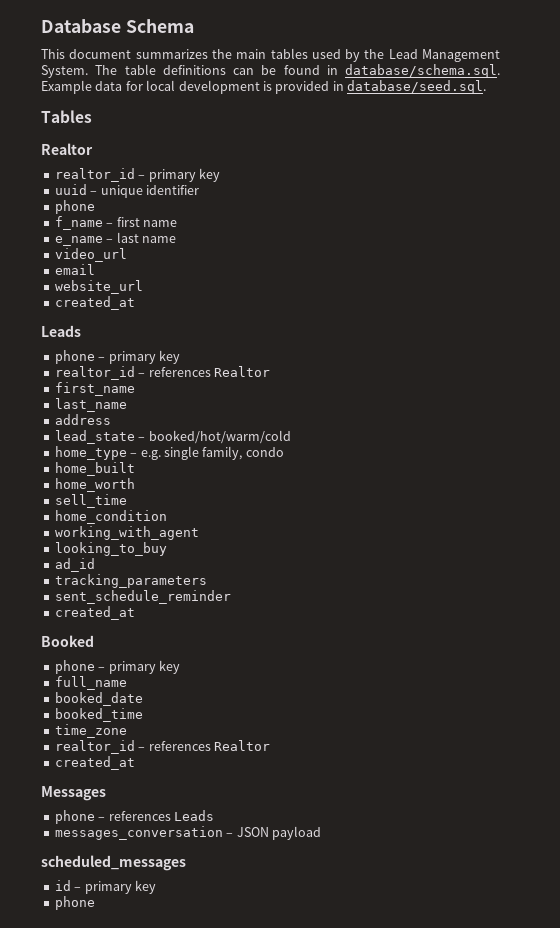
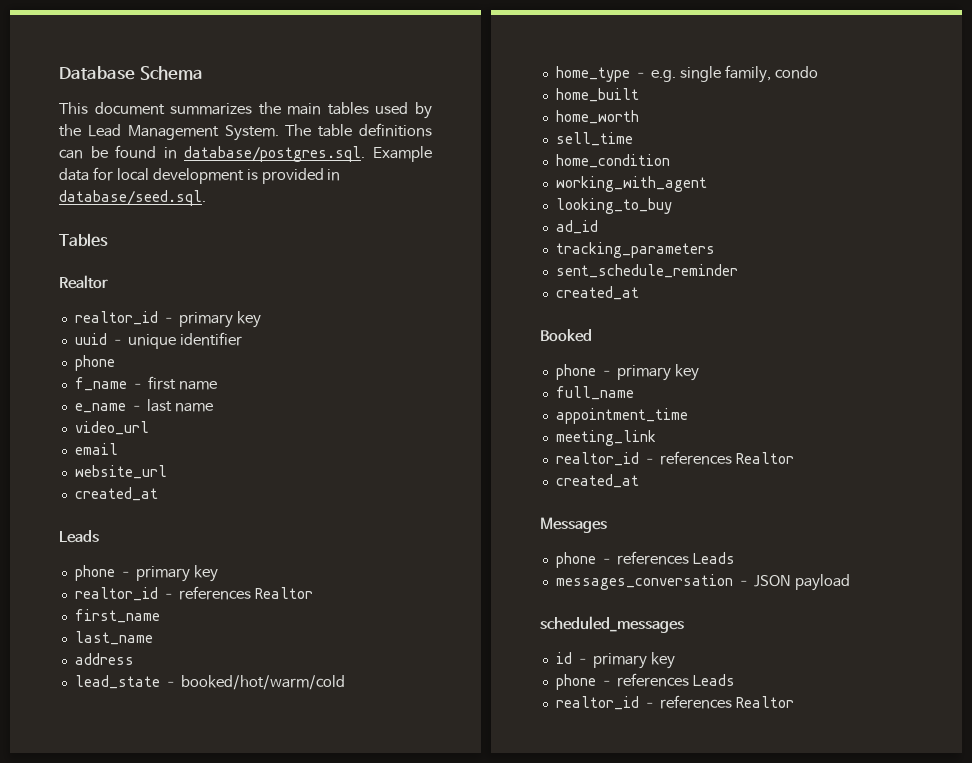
[345,64,500,78] database/schema.sql. -> [184,146,366,162] database/postgres.sql.
[54,692,143,706] [54,708,143,722] [54,724,127,738] booked_date // booked_time // time_zone -> [555,408,688,424] [555,430,656,446] appointment_time // meeting_link
(95, 903) none -> [599,673,735,687] [555,695,794,710] – references Leads // realtor_id – references Realtor

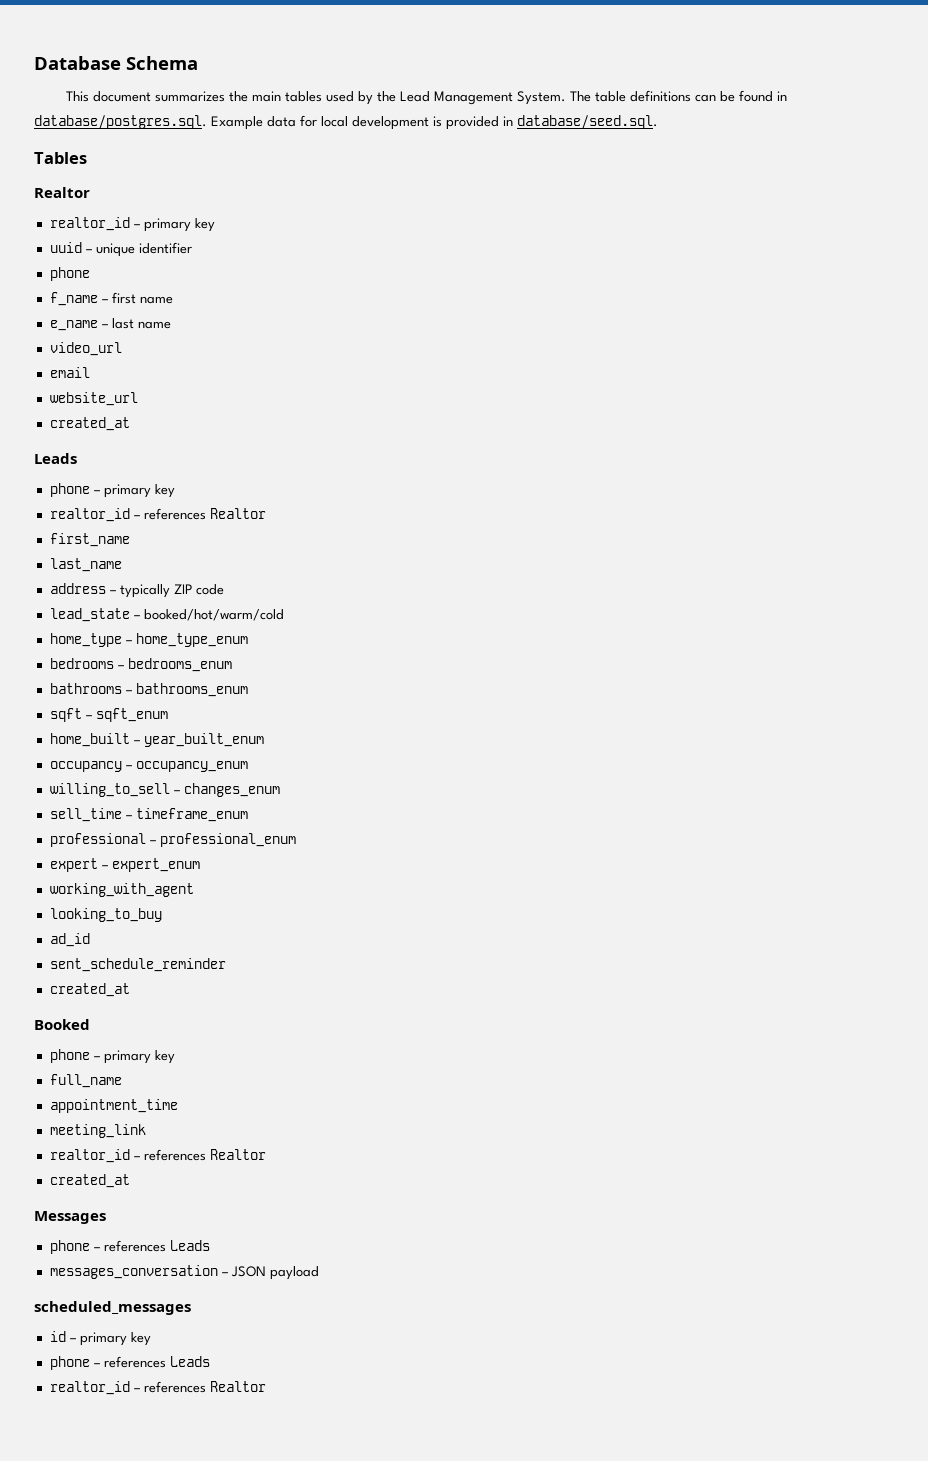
(134, 659) none -> [109,584,224,598] – typically ZIP code
[650,65,818,83] [555,88,639,102] [555,110,639,124] [555,132,633,146] [555,154,670,168] e.g. single family, condo // home_built // home_worth // sell_time // home_condition -> [135,633,248,647] [49,658,232,672] [49,683,248,697] [49,708,168,722] [49,733,264,747] [49,761,248,772] [49,783,280,797] [49,808,248,822] [49,833,296,847] [49,858,200,872] home_type_enum // bedrooms – bedrooms_enum // bathrooms – bathrooms_enum // sqft – sqft_enum // home_built – year_built_enum // occupancy – occupancy_enum // willing_to_sell – changes_enum // sell_time – timeframe_enum // professional – professional_enum // expert – expert_enum
[555,242,715,258] // tracking_parameters -> (90, 940) none

